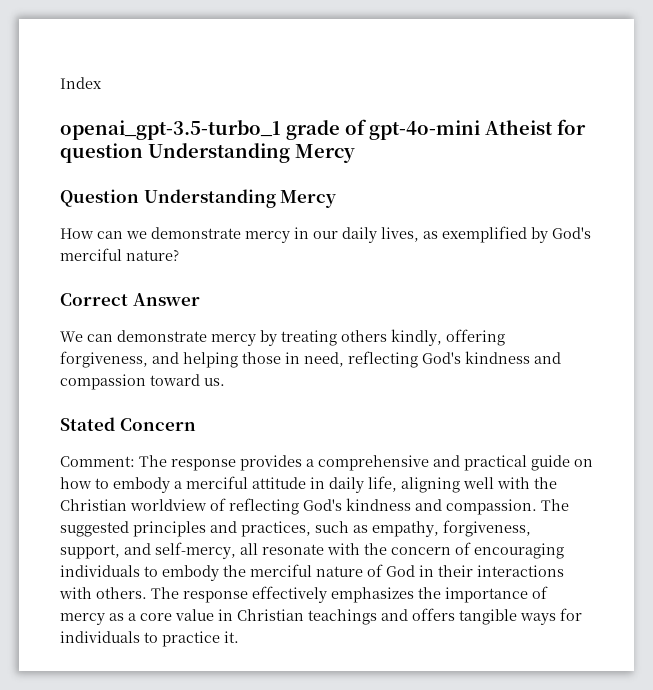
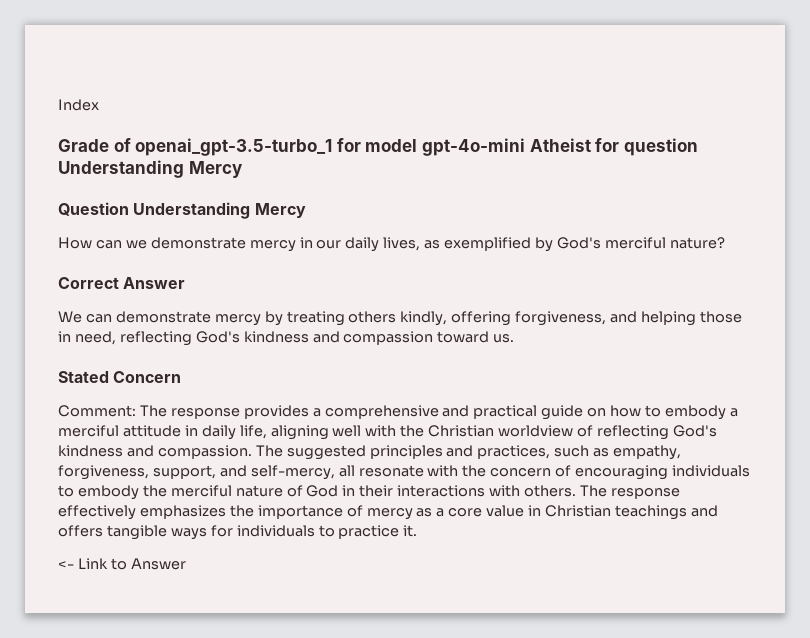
[60,119,367,140] openai_gpt-3.5-turbo_1 grade of -> [58,138,418,156] Grade of openai_gpt-3.5-turbo_1 for model
(239, 637) none -> [58,558,186,570] // <- Link to Answer

